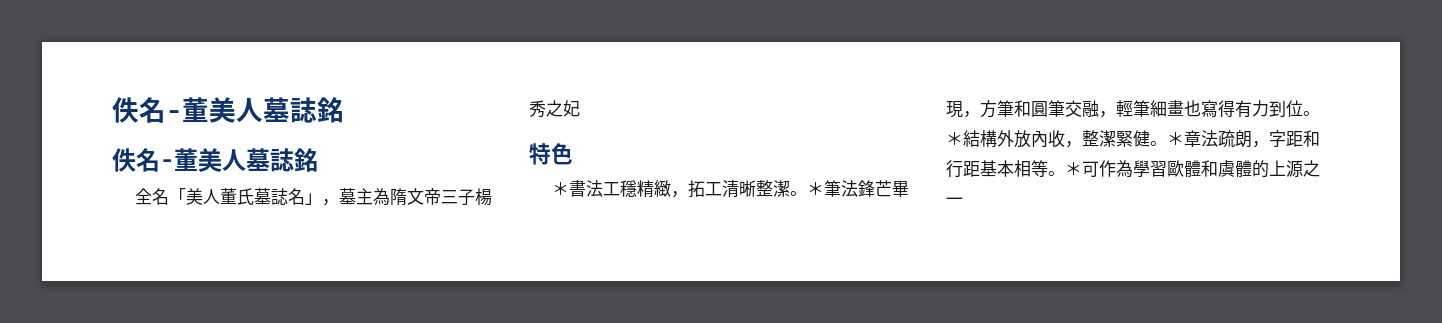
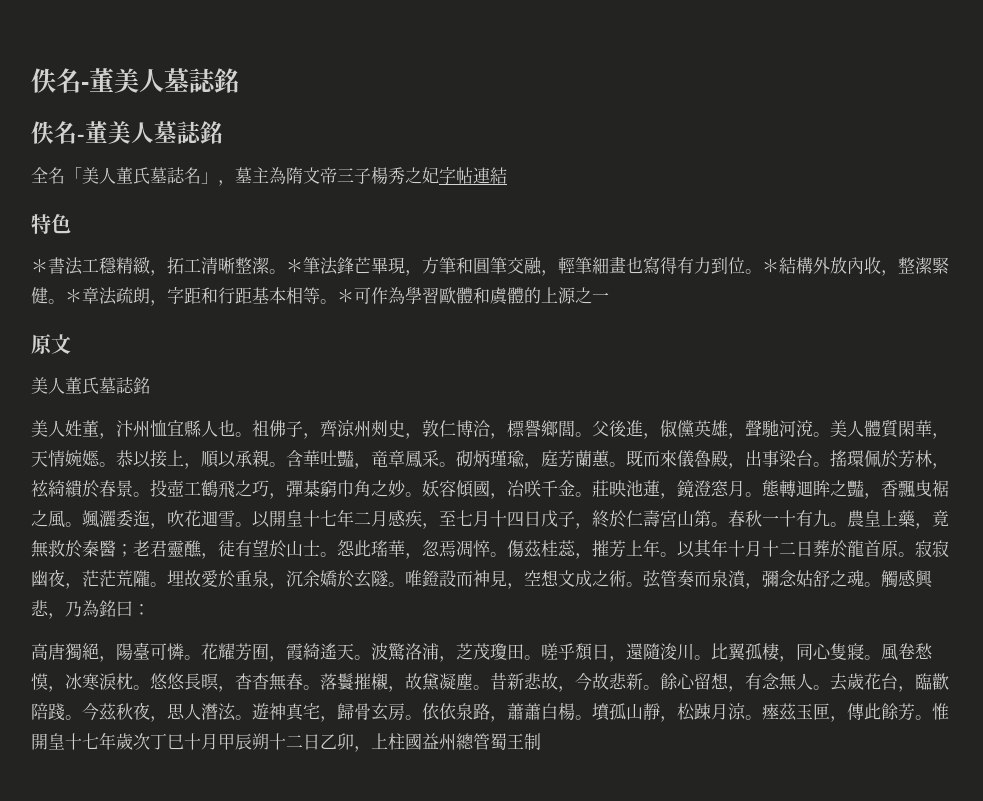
(580, 108) none -> [439,167,507,184] 字帖連結
(963, 201) none -> [31,334,71,354] [31,377,150,394] [31,420,949,439] [31,449,949,469] [31,479,949,499] [31,509,949,529] [31,539,949,559] [31,570,933,589] [31,600,150,619] [31,642,933,662] [31,672,949,692] [31,702,949,722] [31,732,541,752] // 原文 // 美人董氏墓誌銘 // 美人姓董，汴州恤宜縣人也。祖佛子，齊涼州㓨史，敦仁博洽，標譽鄉閭。父後進，俶儻英雄，聲馳河渷。美人體質閑華，天情婉嫕。恭以接上，順以承親。含華吐豔，竜章鳳采。砌炳瑾瑜，庭芳蘭蕙。既而來儀魯殿，出事梁台。搖環佩於芳林，袨綺繢於春景。投壺工鶴飛之巧，彈棊窮巾角之妙。妖容傾國，冶咲千金。莊映池蓮，鏡澄窓月。態轉逥眸之豔，香飄曳裾之風。颯灑委迤，吹花逥雪。以開皇十七年二月感疾，至七月十四日戊子，終於仁壽宮山第。春秋一十有九。農皇上藥，竟無救於秦醫；老君靈醮，徒有望於山士。怨此瑤華，忽焉凋悴。傷茲桂蕊，摧芳上年。以其年十月十二日葬於龍首原。寂寂幽夜，茫茫荒隴。埋故愛於重泉，沉余嬌於玄隧。唯鐙設而神見，空想文成之術。弦管奏而泉濆，彌念姑舒之魂。觸感興悲，乃為銘曰： // 高唐獨絕，陽臺可憐。花耀芳囿，霞綺遙天。波驚洛浦，芝茂瓊田。嗟乎頹日，還隨浚川。比翼孤棲，同心隻寢。風卷愁慔，冰寒淚枕。悠悠長暝，杳杳無春。落鬟摧櫬，故黛凝塵。昔新悲故，今故悲新。餘心留想，有念無人。去歲花台，臨歡陪踐。今茲秋夜，思人潛泫。遊神真宅，歸骨玄房。依依泉路，蕭蕭白楊。墳孤山靜，松踈月涼。瘞茲玉匣，傳此餘芳。惟開皇十七年歲次丁巳十月甲辰朔十二日乙卯，上柱國益州總管蜀王制

